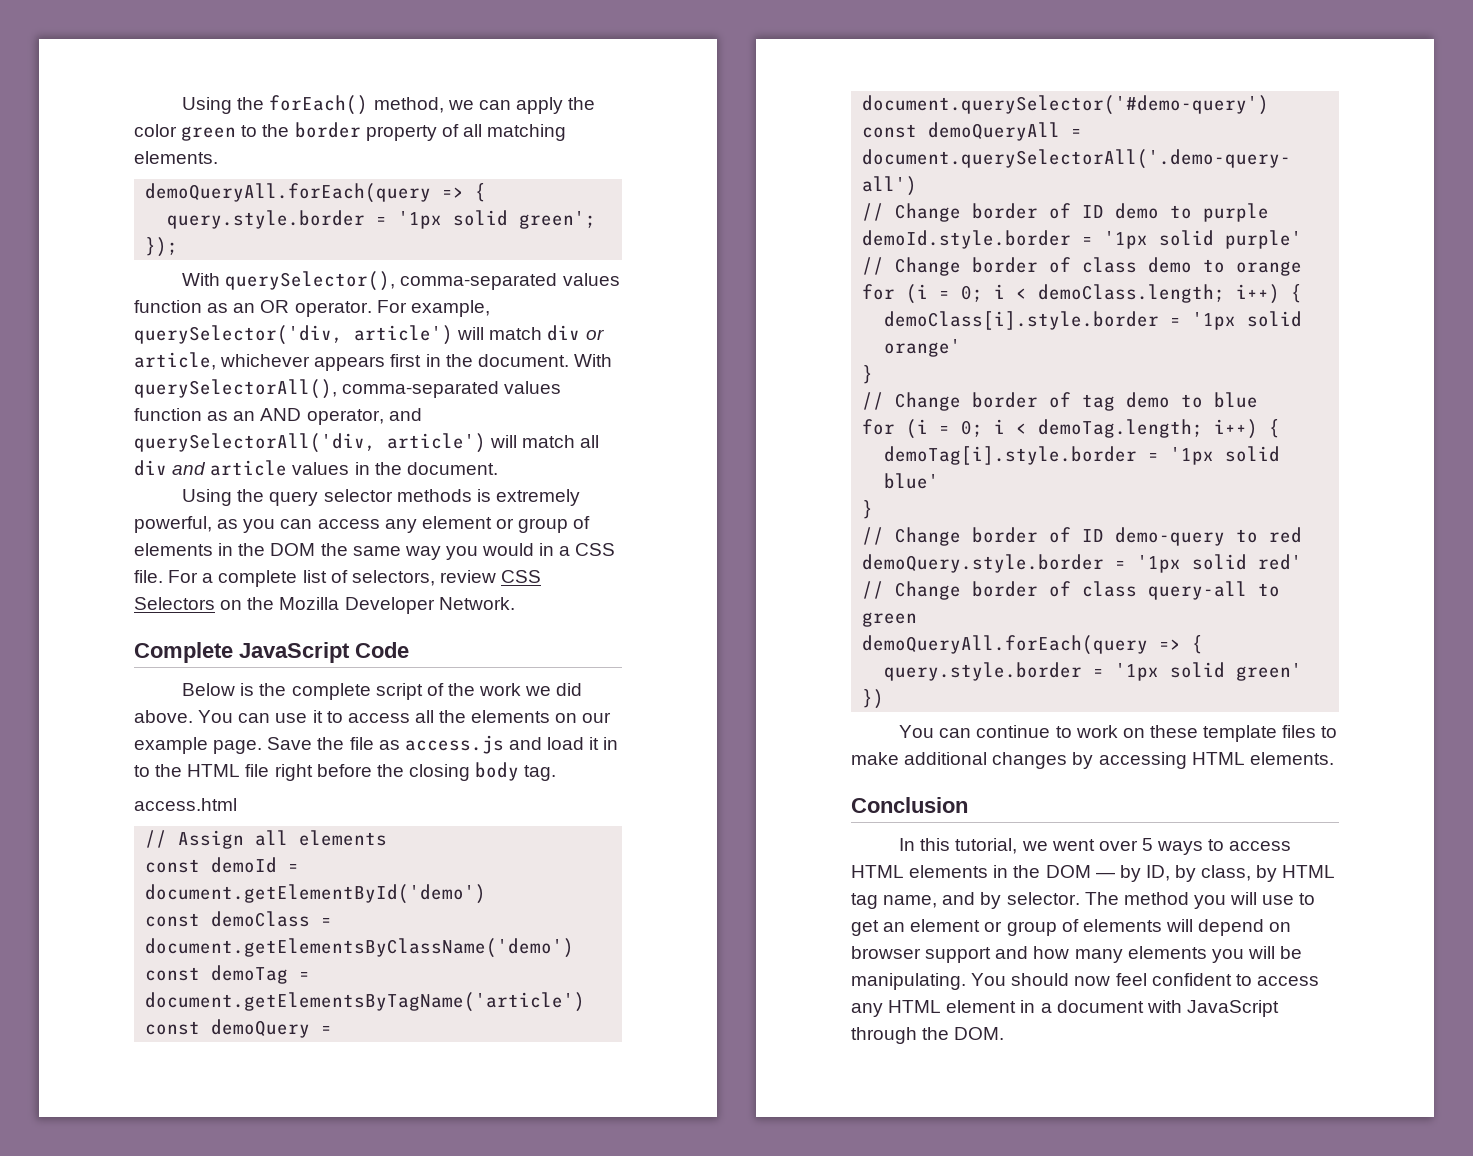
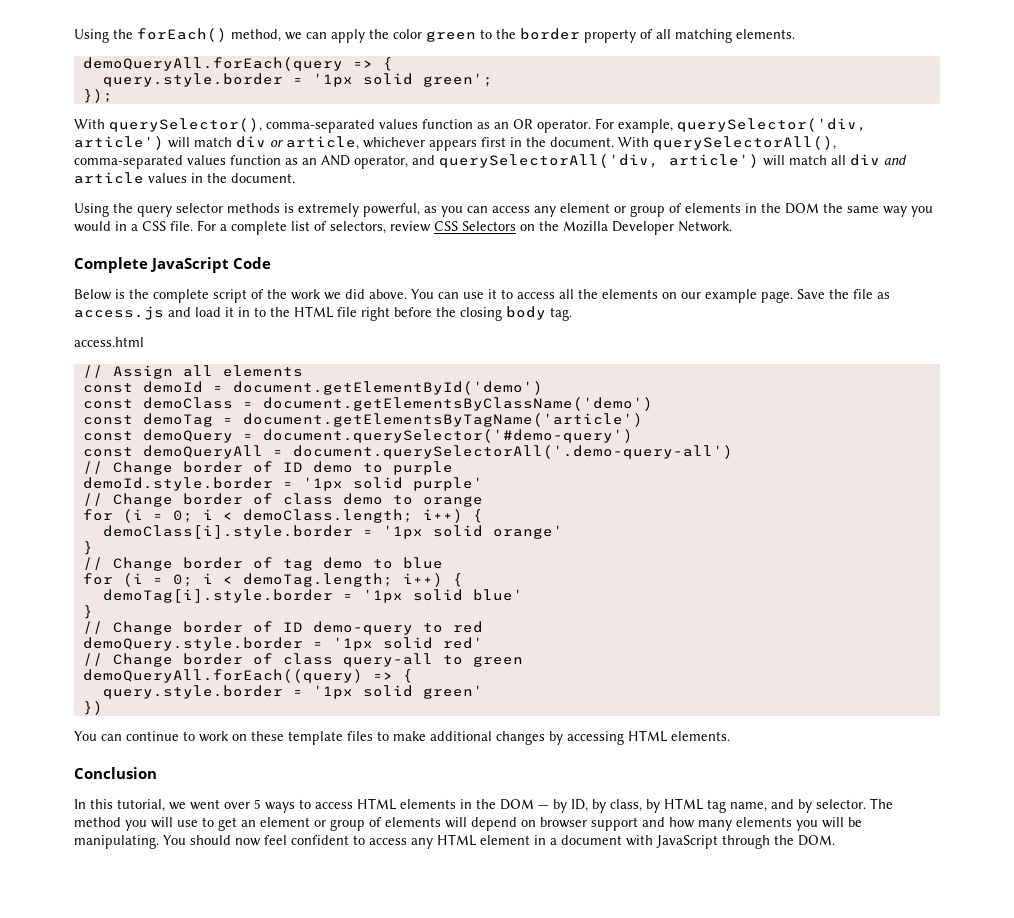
[862,635,1149,655] demoQueryAll.forEach(query -> [82,669,363,683] demoQueryAll.forEach((query)

